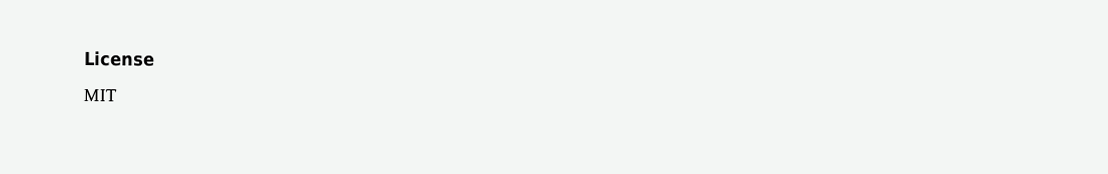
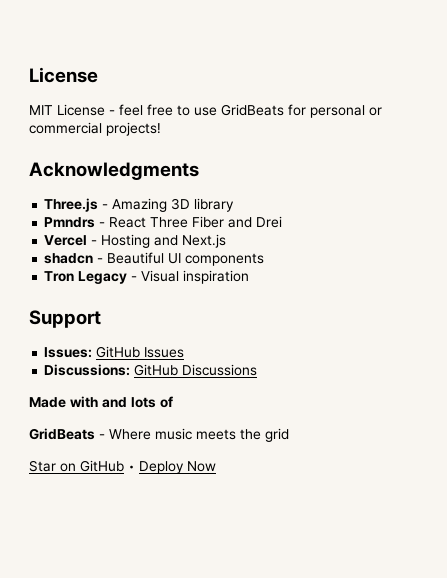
(117, 95) none -> [57,104,382,118] [29,122,161,136] [29,162,199,180] [44,198,235,212] [44,216,283,228] [44,234,227,248] [44,252,265,266] [44,270,250,284] [29,310,101,328] [44,346,185,358] [44,364,258,376] [29,396,173,408] [29,428,289,442] [29,460,216,474] License - feel free to use GridBeats for personal or commercial projects! // Acknowledgments // Three.js - Amazing 3D library // Pmndrs - React Three Fiber and Drei // Vercel - Hosting and Next.js // shadcn - Beautiful UI components // Tron Legacy - Visual inspiration // Support // Issues: GitHub Issues // Discussions: GitHub Discussions // Made with and lots of // GridBeats - Where music meets the grid // Star on GitHub • Deploy Now

